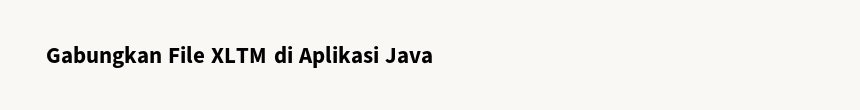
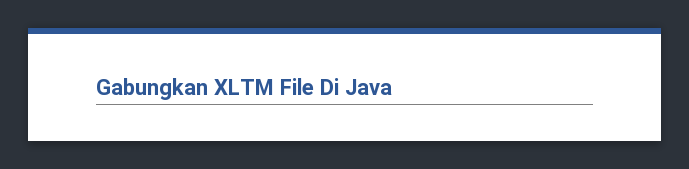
[168,46,379,68] File XLTM di Aplikasi -> [213,78,339,95] XLTM File Di

